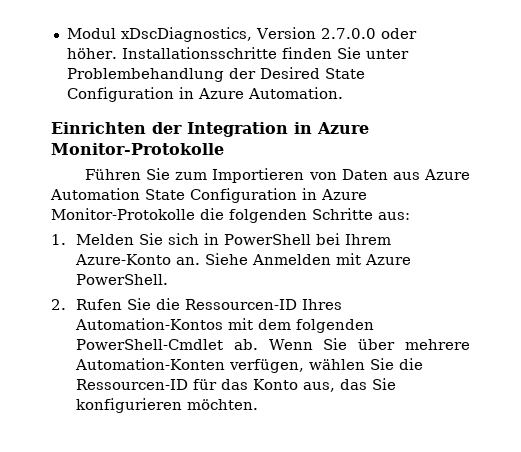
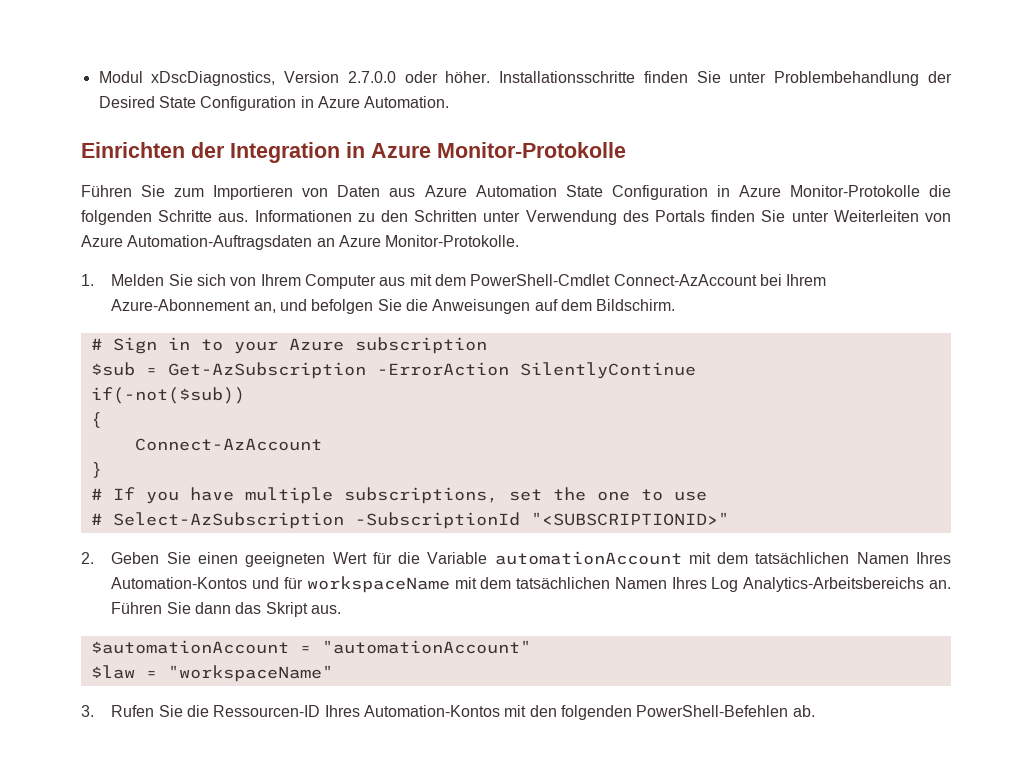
[378,212,410,220] [51,233,392,245] [75,253,412,265] [76,274,169,285] [51,299,66,310] aus: // 1. Melden Sie sich in PowerShell bei Ihrem Azure-Konto an. Siehe Anmelden mit Azure PowerShell. // 2. -> [218,210,952,225] [81,235,520,250] [81,274,827,289] [111,299,676,314] [90,337,487,354] [90,362,696,379] [90,387,245,404] [90,412,102,428] [134,438,322,451] [90,462,102,478] [90,487,707,504] [90,512,729,529] [81,551,952,567] [111,576,952,593] [111,602,342,617] [90,640,531,654] [90,665,333,682] [81,705,94,717] aus. Informationen zu den Schritten unter Verwendung des Portals finden Sie unter Weiterleiten von Azure Automation-Auftragsdaten an Azure Monitor-Protokolle. // 1. Melden Sie sich von Ihrem Computer aus mit dem PowerShell-Cmdlet Connect-AzAccount bei Ihrem Azure-Abonnement an, und befolgen Sie die Anweisungen auf dem Bildschirm. // # Sign in to your Azure subscription // $sub = Get-AzSubscription -ErrorAction SilentlyContinue // if(-not($sub)) // { // Connect-AzAccount // } // # If you have multiple subscriptions, set the one to use // # Select-AzSubscription -SubscriptionId "<SUBSCRIPTIONID>" // 2. Geben Sie einen geeigneten Wert für die Variable automationAccount mit dem tatsächlichen Namen Ihres Automation-Kontos und für workspaceName mit dem tatsächlichen Namen Ihres Log Analytics-Arbeitsbereichs an. Führen Sie dann das Skript aus. // $automationAccount = "automationAccount" // $law = "workspaceName" // 3.
[258,319,375,333] [76,338,471,350] [75,358,424,373] [76,378,397,392] [76,398,259,413] dem folgenden PowerShell-Cmdlet ab. Wenn Sie über mehrere Automation-Konten verfügen, wählen Sie die Ressourcen-ID für das Konto aus, das Sie konfigurieren möchten. -> [529,705,815,720] den folgenden PowerShell-Befehlen ab.

